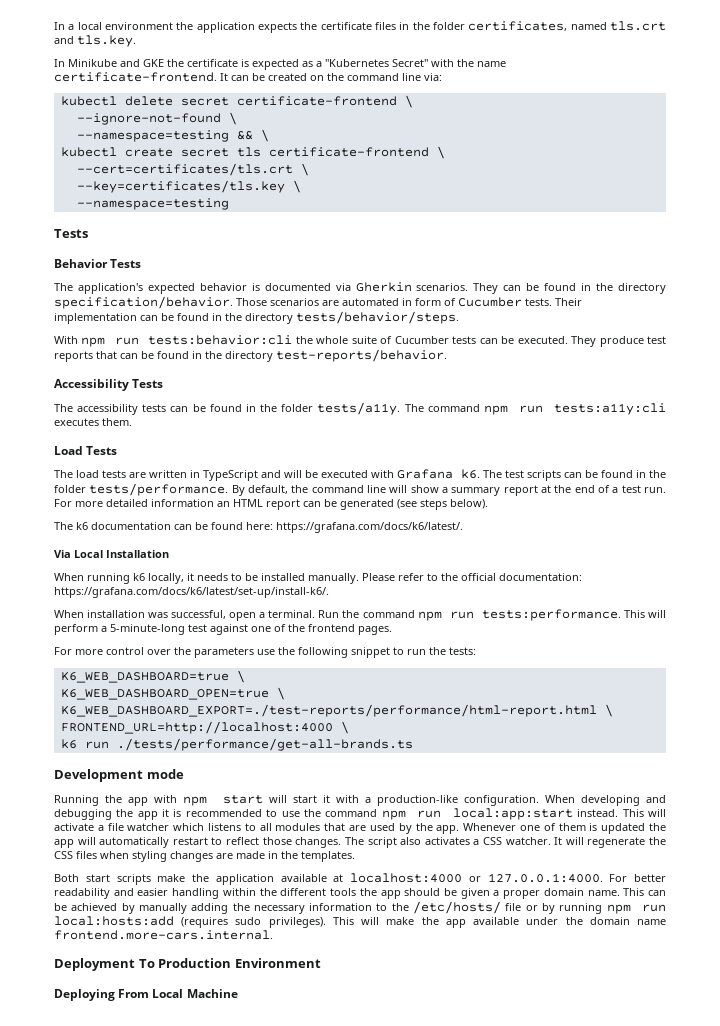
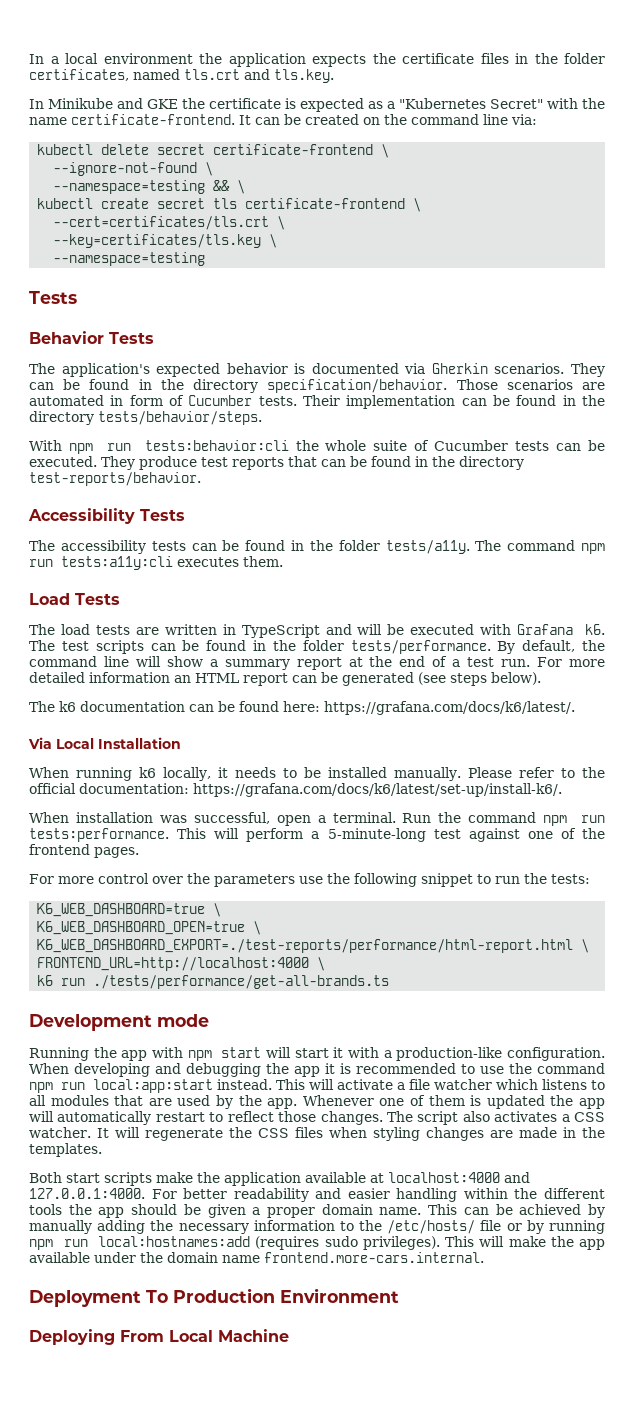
[468,876,481,882] or -> [504,1172,530,1183] and
[54,916,174,926] local:hosts:add -> [98,1236,250,1247] local:hostnames:add

